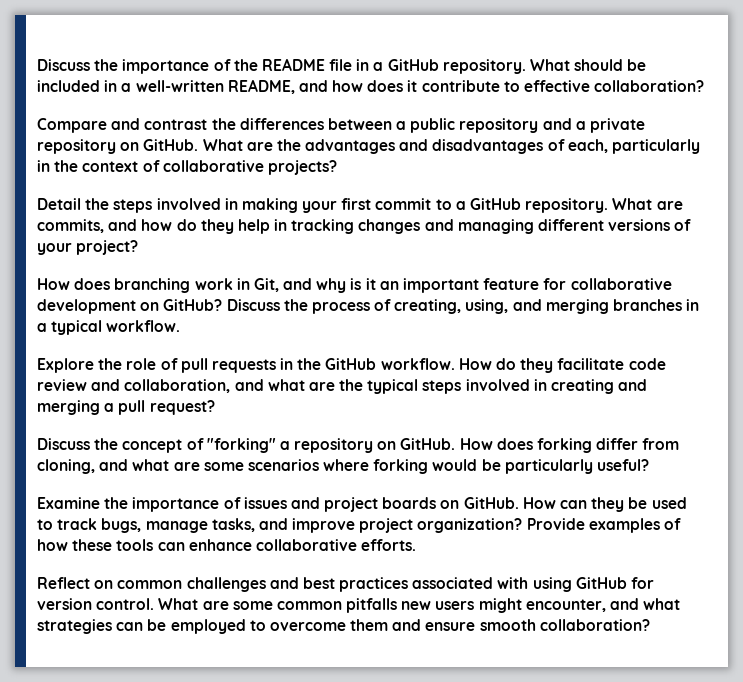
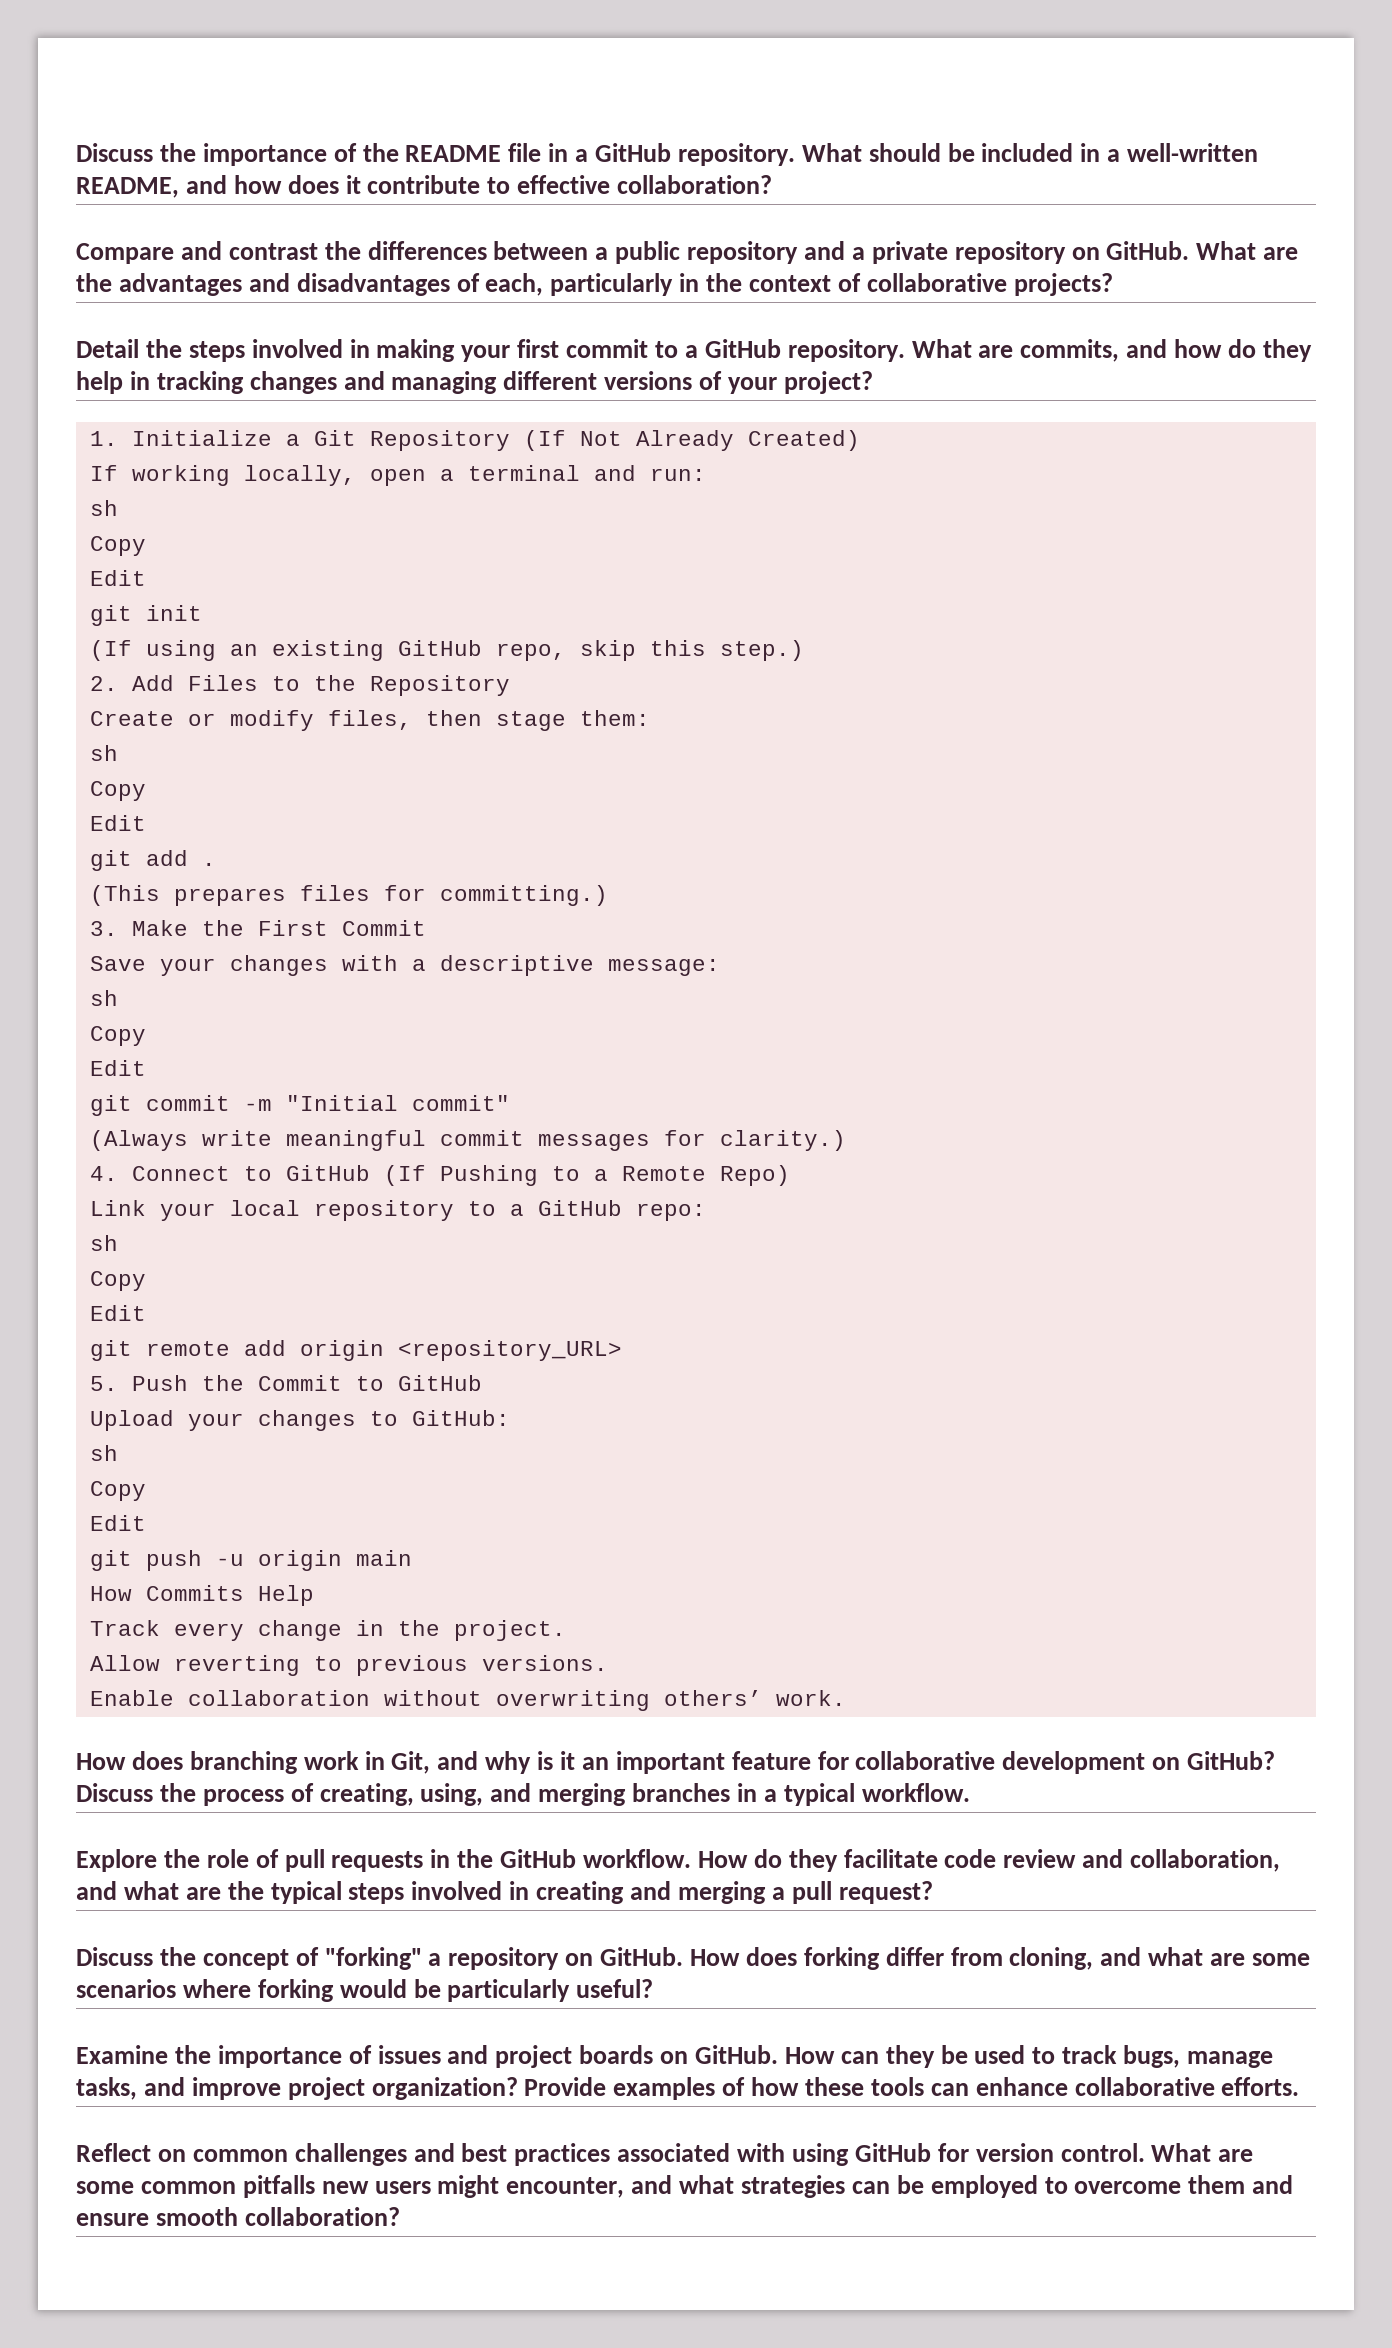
(139, 247) none -> [89,430,860,451] [89,465,706,486] [89,500,118,516] [89,536,146,556] [89,570,146,586] [89,605,202,626] [89,640,804,661] [89,675,510,696] [89,710,650,731] [89,745,118,761] [89,781,146,801] [89,815,146,831] [89,850,216,871] [89,885,608,906] [89,920,426,936] [89,955,720,976] [89,990,118,1006] [89,1026,146,1046] [89,1060,146,1076] [89,1095,510,1116] [89,1130,846,1151] [89,1165,790,1186] [89,1200,706,1221] [89,1235,118,1251] [89,1271,146,1291] [89,1305,146,1321] [89,1340,622,1361] [89,1375,482,1391] [89,1410,510,1431] [89,1445,118,1461] [89,1481,146,1501] [89,1515,146,1531] [89,1550,412,1571] [89,1585,314,1606] [89,1620,566,1641] [89,1655,608,1676] [89,1690,846,1711] // 1. Initialize a Git Repository (If Not Already Created) // If working locally, open a terminal and run: // sh // Copy // Edit // git init // (If using an existing GitHub repo, skip this step.) // 2. Add Files to the Repository // Create or modify files, then stage them: // sh // Copy // Edit // git add . // (This prepares files for committing.) // 3. Make the First Commit // Save your changes with a descriptive message: // sh // Copy // Edit // git commit -m "Initial commit" // (Always write meaningful commit messages for clarity.) // 4. Connect to GitHub (If Pushing to a Remote Repo) // Link your local repository to a GitHub repo: // sh // Copy // Edit // git remote add origin <repository_URL> // 5. Push the Commit to GitHub // Upload your changes to GitHub: // sh // Copy // Edit // git push -u origin main // How Commits Help // Track every change in the project. // Allow reverting to previous versions. // Enable collaboration without overwriting others’ work.

